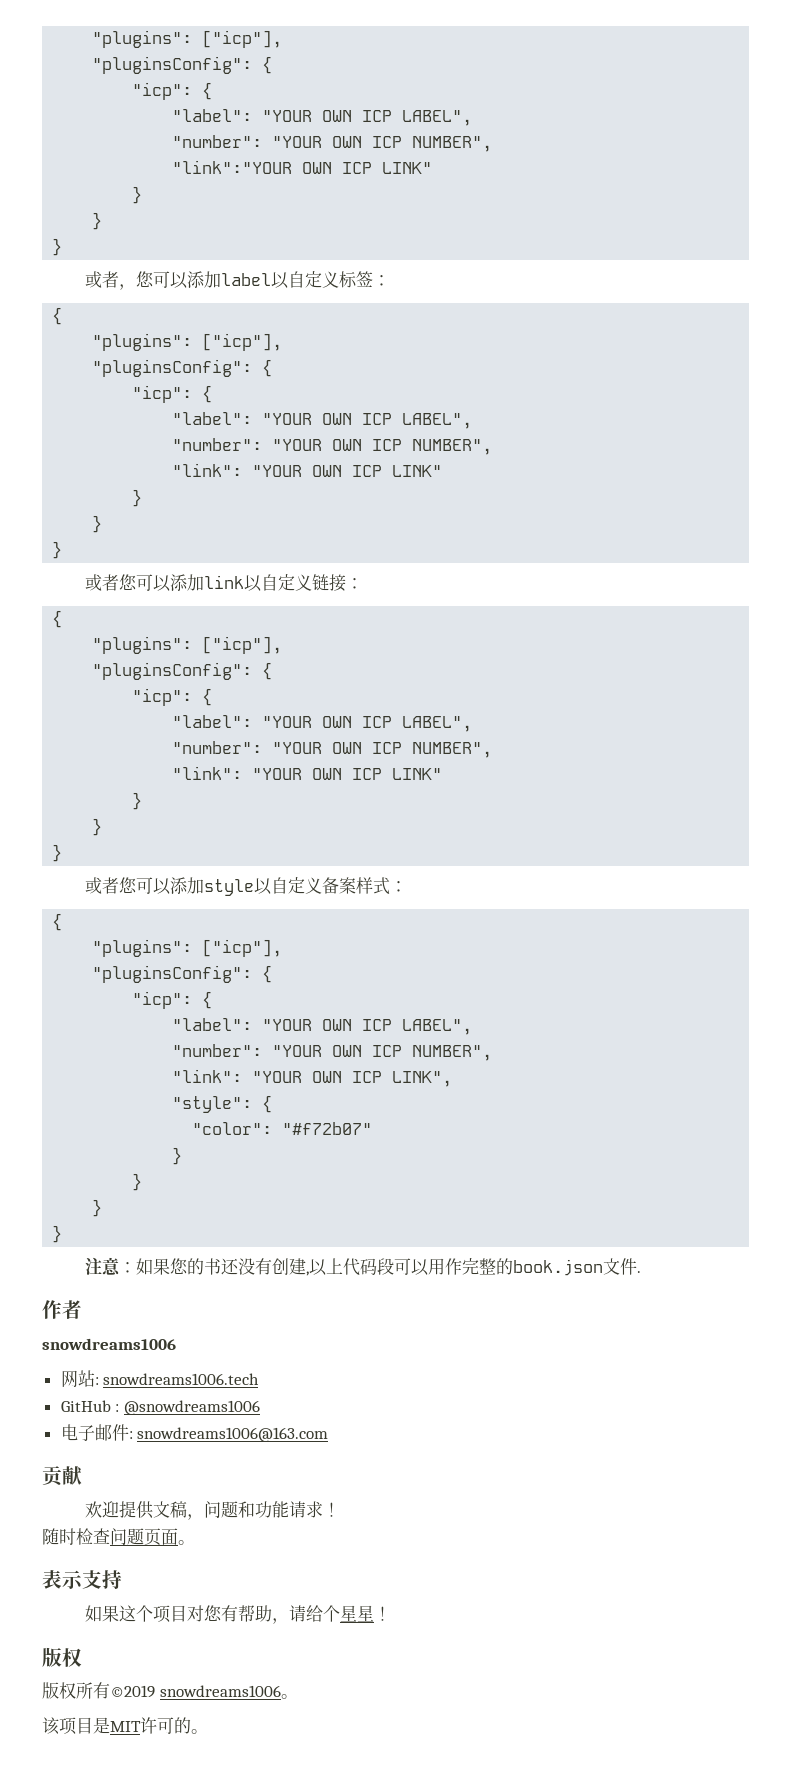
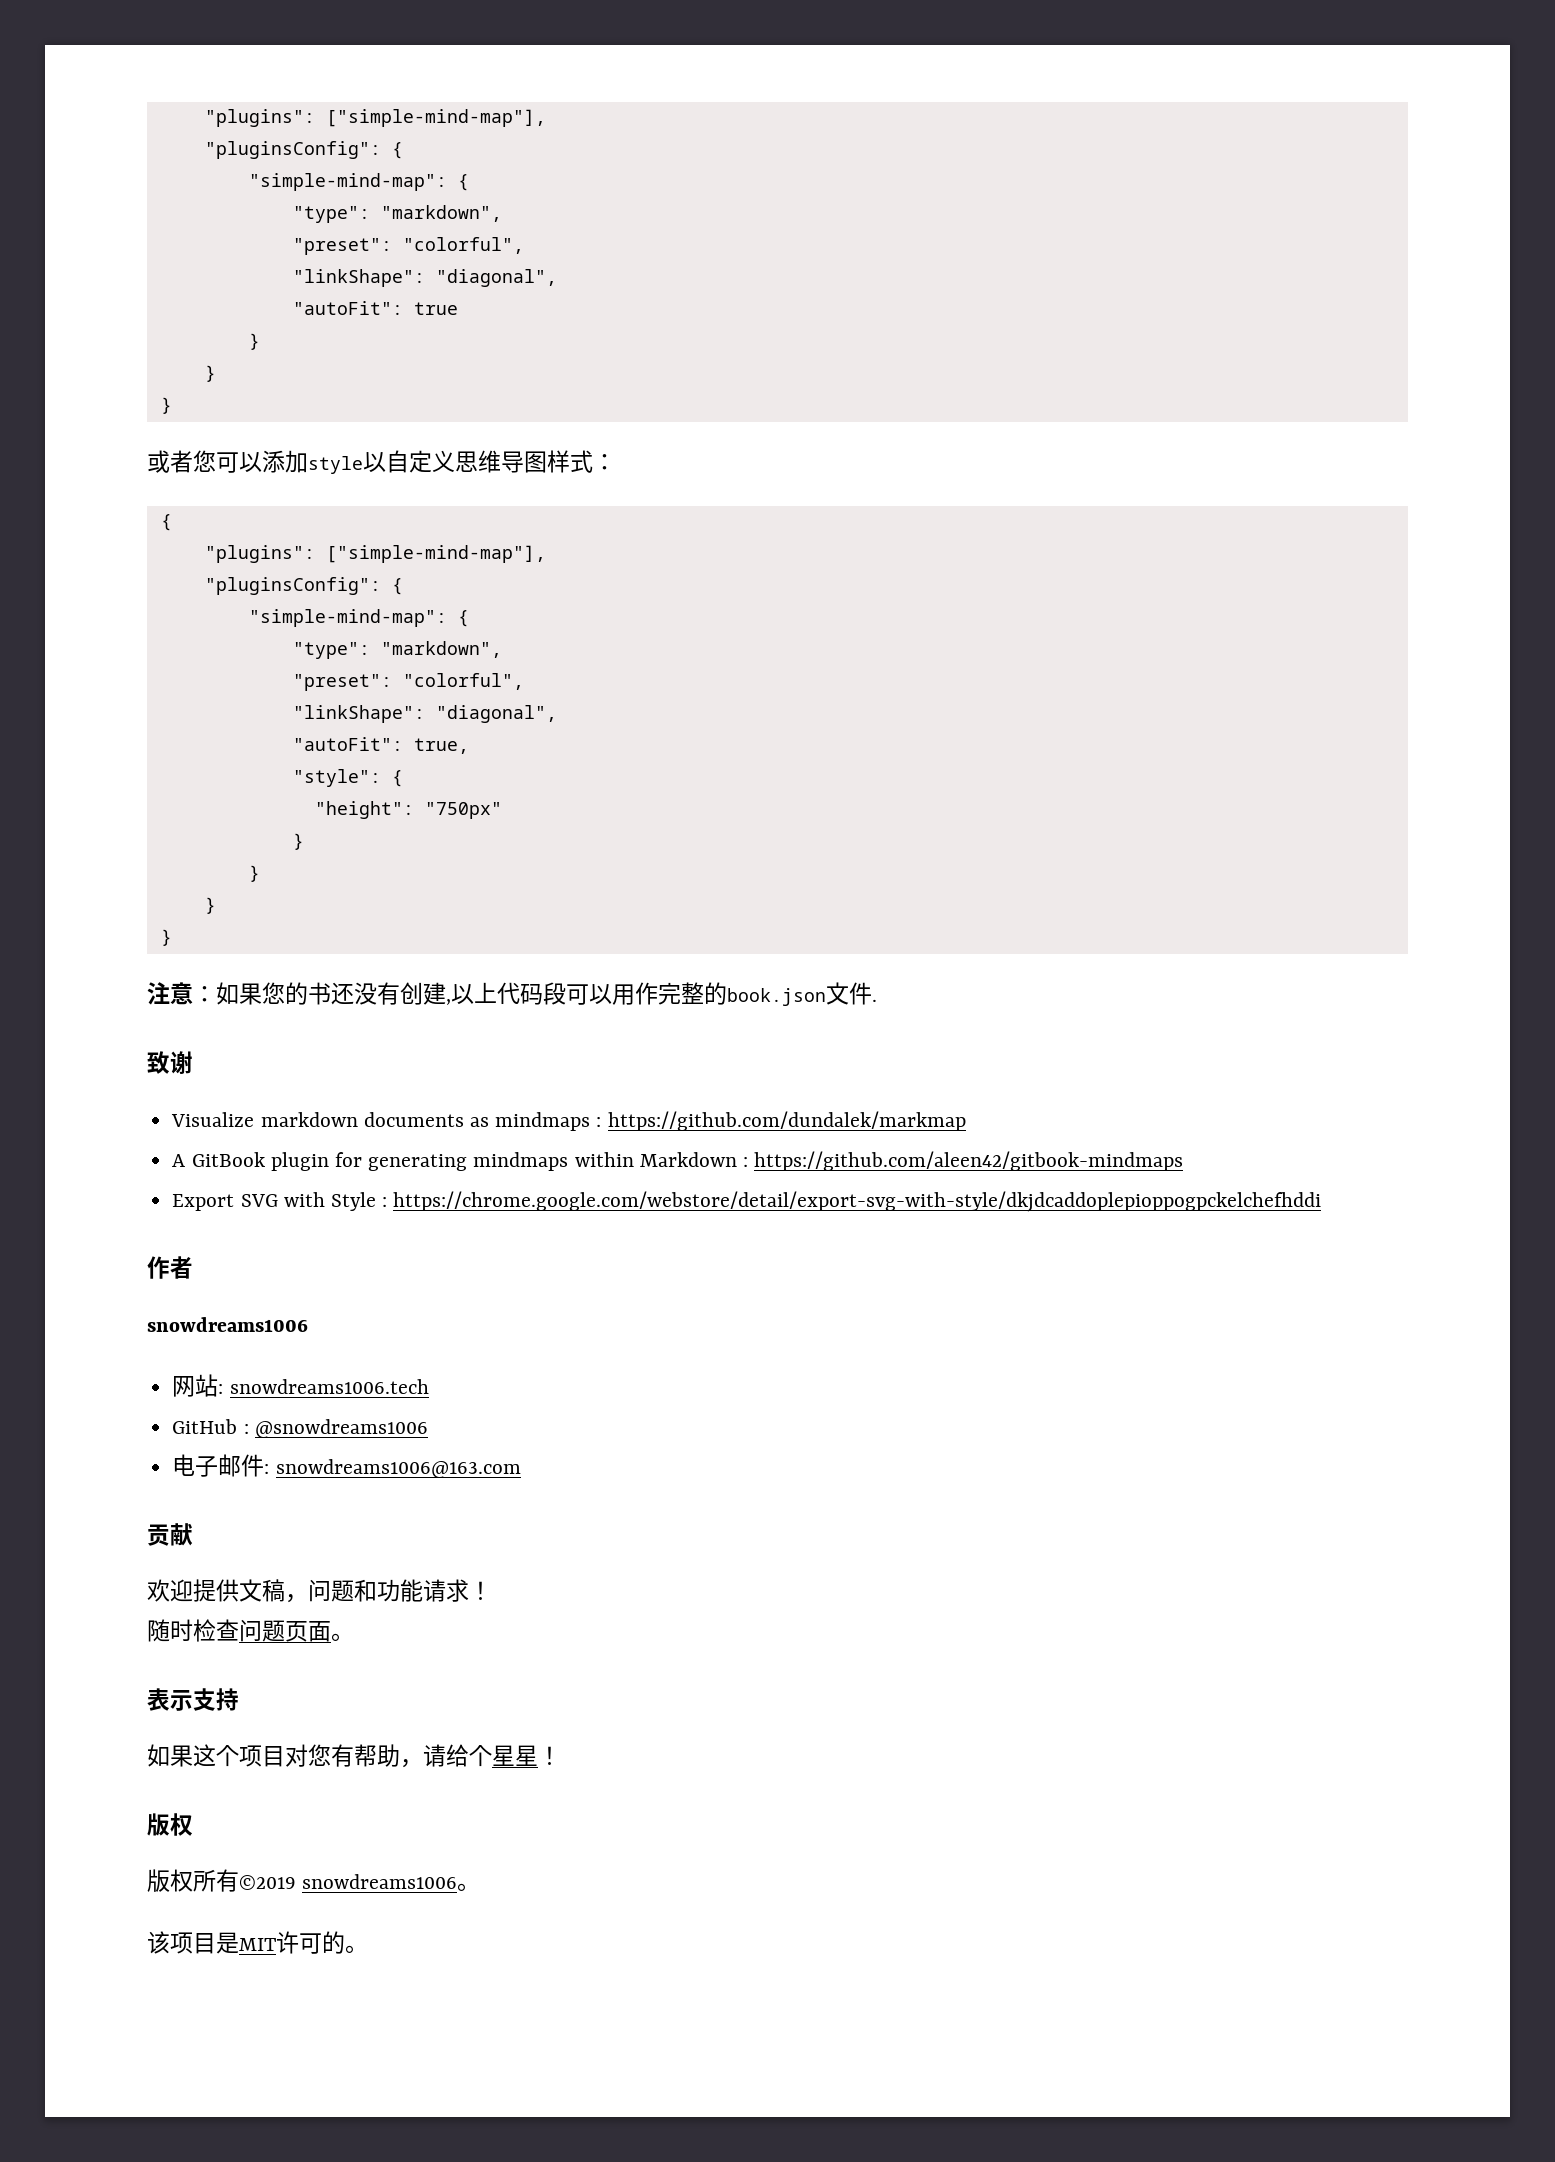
[92,30,283,48] [92,56,273,74] [132,82,213,100] [172,109,473,126] [172,135,493,152] [172,160,433,174] [132,186,143,204] [92,212,103,230] [52,238,63,256] [85,271,391,290] [52,307,63,325] [92,333,283,351] [92,359,273,377] [132,385,213,403] [172,412,473,429] [172,438,493,455] [172,463,443,477] [132,489,143,507] [92,515,103,533] [52,541,63,559] [85,574,364,592] [52,610,63,628] [92,636,283,654] [92,662,273,680] [132,688,213,706] [172,715,473,732] [172,741,493,758] [172,766,443,780] "plugins": ["icp"], // "pluginsConfig": { // "icp": { // "label": "YOUR OWN ICP LABEL", // "number": "YOUR OWN ICP NUMBER", // "link":"YOUR OWN ICP LINK" // } // } // } // 或者，您可以添加label以自定义标签： // { // "plugins": ["icp"], // "pluginsConfig": { // "icp": { // "label": "YOUR OWN ICP LABEL", // "number": "YOUR OWN ICP NUMBER", // "link": "YOUR OWN ICP LINK" // } // } // } // 或者您可以添加link以自定义链接： // { // "plugins": ["icp"], // "pluginsConfig": { // "icp": { // "label": "YOUR OWN ICP LABEL", // "number": "YOUR OWN ICP NUMBER", // "link": "YOUR OWN ICP LINK" -> [204,109,546,127] [204,141,403,159] [248,173,469,191] [292,205,502,223] [292,237,524,255] [292,269,557,287] [292,301,458,315] "plugins": ["simple-mind-map"], // "pluginsConfig": { // "simple-mind-map": { // "type": "markdown", // "preset": "colorful", // "linkShape": "diagonal", // "autoFit": true
[322,877,357,894] 备案 -> [455,450,547,473] 思维导图
[202,939,283,957] [92,965,273,983] [132,991,213,1009] [172,1018,473,1035] [172,1044,493,1061] [172,1069,453,1087] ["icp"], // "pluginsConfig": { // "icp": { // "label": "YOUR OWN ICP LABEL", // "number": "YOUR OWN ICP NUMBER", // "link": "YOUR OWN ICP LINK", -> [325,545,546,563] [204,577,403,595] [248,609,469,627] [292,641,502,659] [292,673,524,691] [292,705,557,723] [292,737,469,754] ["simple-mind-map"], // "pluginsConfig": { // "simple-mind-map": { // "type": "markdown", // "preset": "colorful", // "linkShape": "diagonal", // "autoFit": true,
[192,1122,373,1135] "color": "#f72b07" -> [314,801,502,819] "height": "750px"
(642, 1272) none -> [147,1051,193,1074] [171,1111,966,1131] [172,1151,1184,1171] [172,1191,1322,1212] // 致谢 // Visualize markdown documents as mindmaps : https://github.com/dundalek/markmap // A GitBook plugin for generating mindmaps within Markdown : https://github.com/aleen42/gitbook-mindmaps // Export SVG with Style : https://chrome.google.com/webstore/detail/export-svg-with-style/dkjdcaddoplepioppogpckelchefhddi

